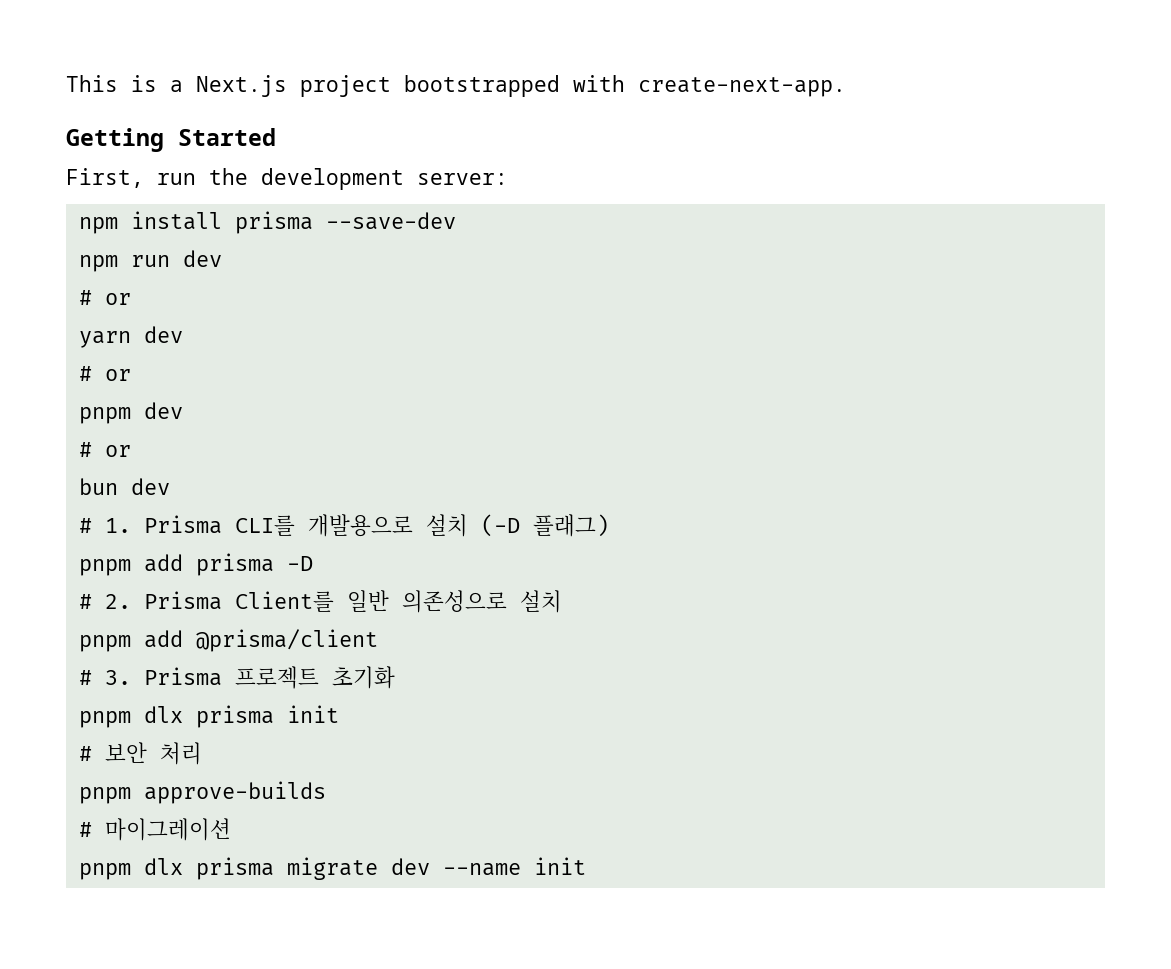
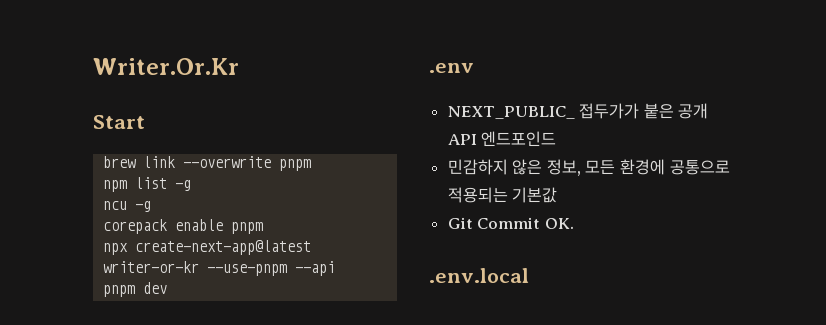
[66,75,846,97] [66,128,276,152] [66,168,508,190] [78,211,456,234] [78,250,222,272] [78,290,131,305] [78,326,183,348] [78,366,131,381] [78,402,183,424] [78,442,131,457] [78,478,170,495] [78,514,609,537] [78,553,313,576] [78,590,562,613] [78,629,378,652] [78,666,395,689] [78,705,339,728] [78,742,202,765] [78,781,326,804] [78,818,231,841] [78,857,586,880] This is a Next.js project bootstrapped with create-next-app. // Getting Started // First, run the development server: // npm install prisma --save-dev // npm run dev // # or // yarn dev // # or // pnpm dev // # or // bun dev // # 1. Prisma CLI를 개발용으로 설치 (-D 플래그) // pnpm add prisma -D // # 2. Prisma Client를 일반 의존성으로 설치 // pnpm add @prisma/client // # 3. Prisma 프로젝트 초기화 // pnpm dlx prisma init // # 보안 처리 // pnpm approve-builds // # 마이그레이션 // pnpm dlx prisma migrate dev --name init -> [93,58,239,75] [93,115,145,129] [103,156,312,171] [103,177,192,192] [103,201,152,212] [103,219,264,234] [103,240,312,255] [103,261,336,276] [103,282,168,297] [429,63,474,73] [447,103,709,119] [447,131,557,147] [447,159,730,176] [447,187,558,203] [447,217,574,229] [429,268,529,283] Writer.Or.Kr // Start // brew link --overwrite pnpm // npm list -g // ncu -g // corepack enable pnpm // npx create-next-app@latest writer-or-kr --use-pnpm --api // pnpm dev // .env // NEXT_PUBLIC_ 접두가가 붙은 공개 API 엔드포인드 // 민감하지 않은 정보, 모든 환경에 공통으로 적용되는 기본값 // Git Commit OK. // .env.local

